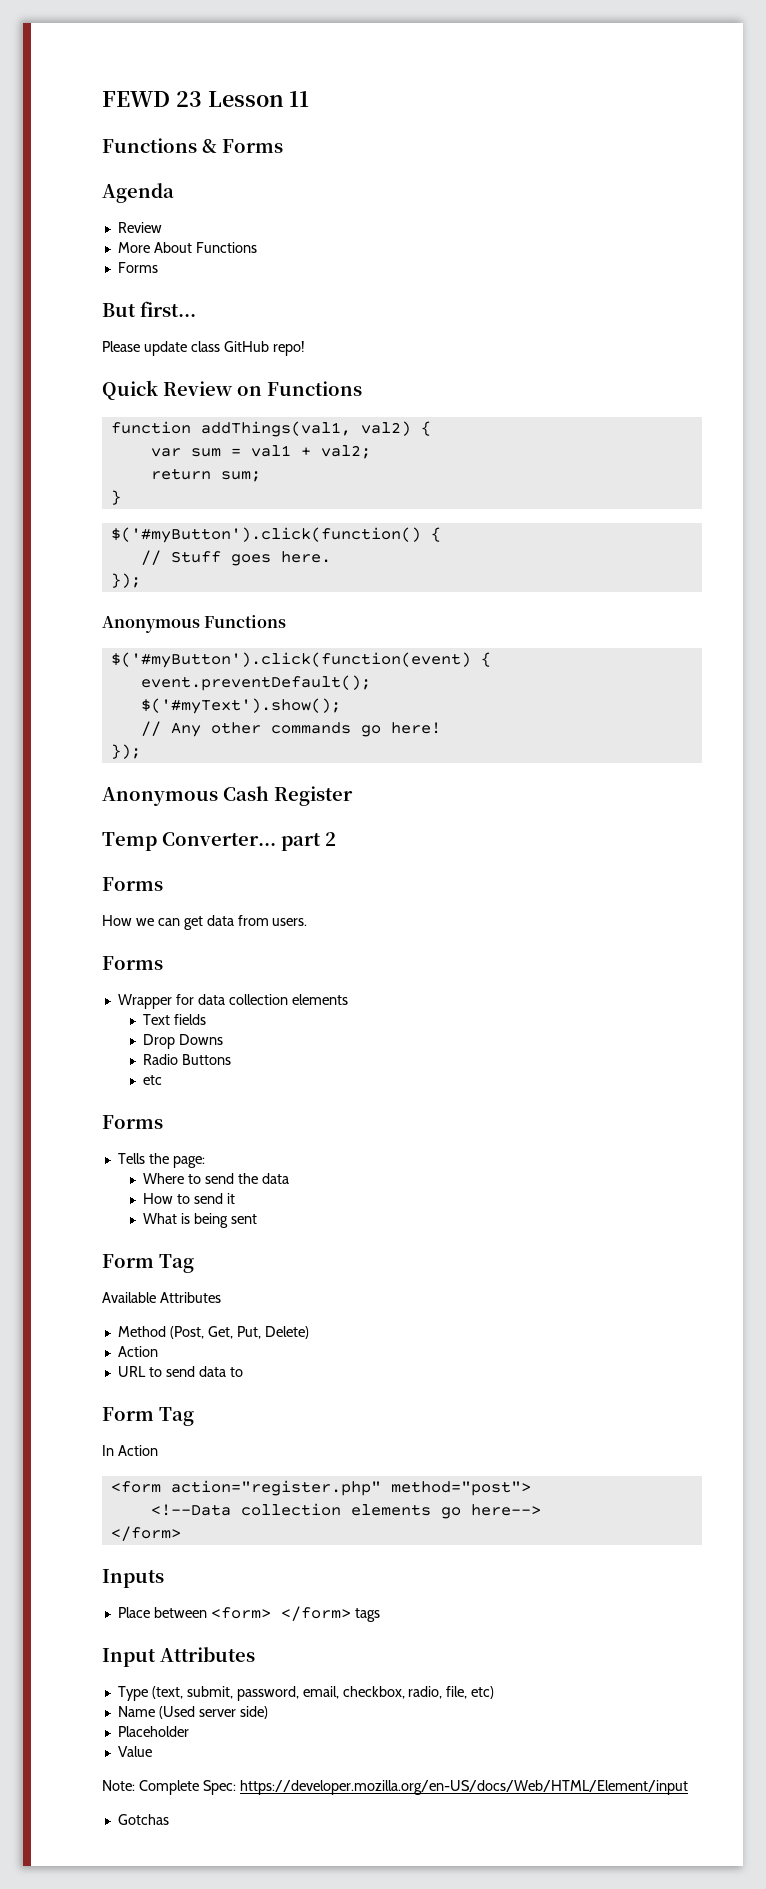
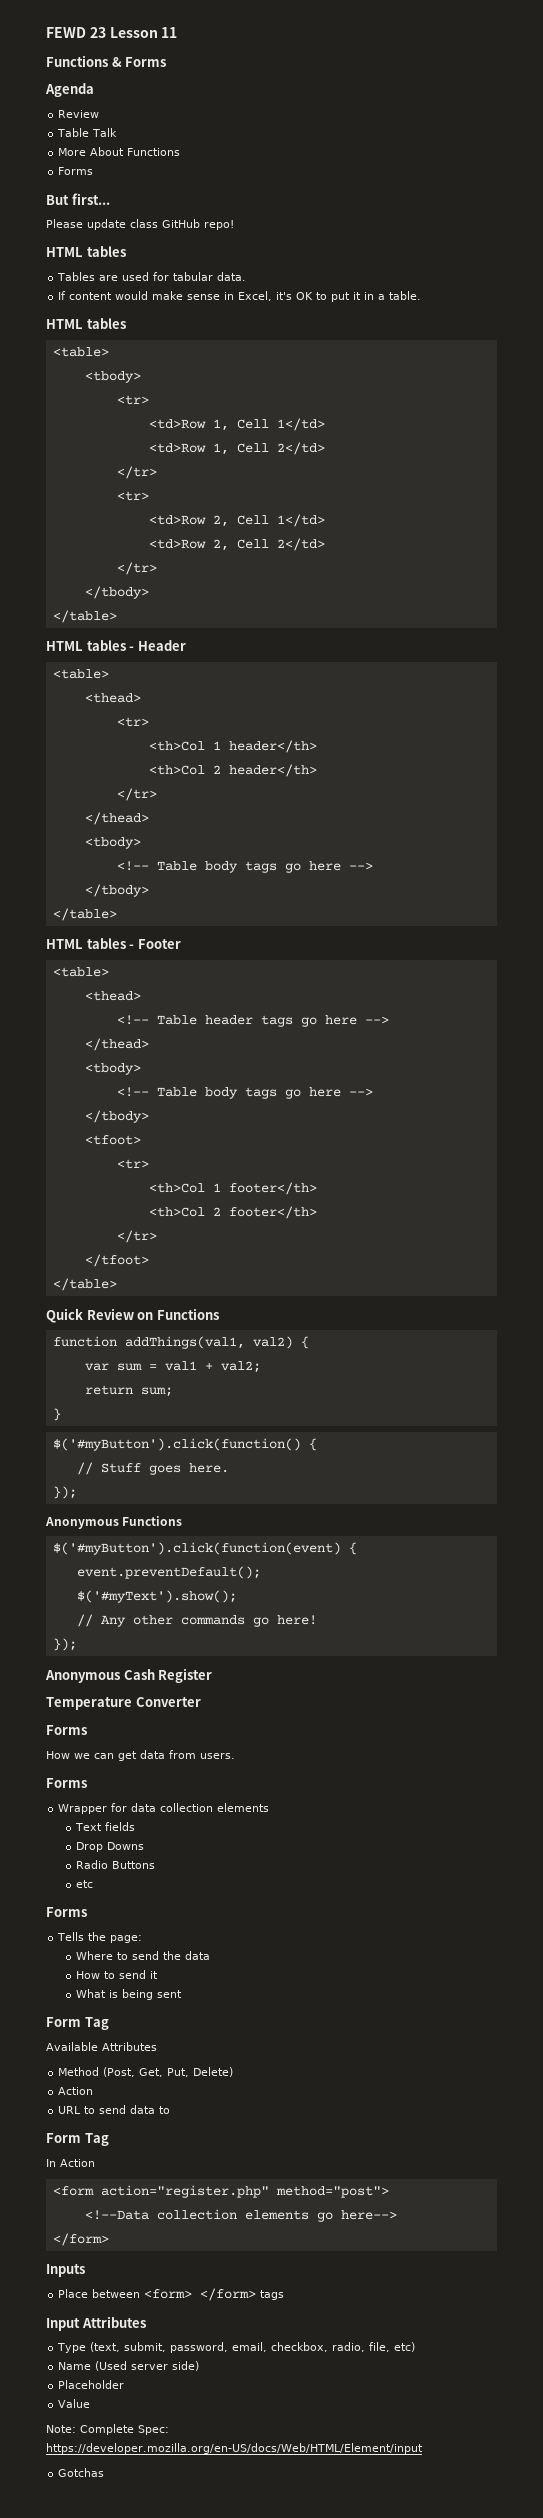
(162, 227) none -> [57,128,118,137] // Table Talk
(305, 348) none -> [46,246,126,257] [57,272,247,281] [58,291,422,302] [46,318,126,329] [52,347,109,357] [84,371,141,383] [116,395,149,405] [148,418,325,431] [148,442,325,455] [116,466,157,479] [116,491,149,501] [148,514,325,527] [148,538,325,551] [116,562,157,575] [84,586,149,599] [52,610,117,623] [46,640,186,651] [52,669,109,679] [84,693,141,703] [116,717,149,727] [148,740,317,753] [148,764,317,777] [116,788,157,801] [84,812,149,825] [84,837,141,849] [116,861,373,873] [84,884,149,897] [52,908,117,921] [46,938,181,949] [52,967,109,977] [84,991,141,1001] [116,1015,389,1027] [84,1038,149,1051] [84,1063,141,1075] [116,1087,373,1099] [84,1110,149,1123] [84,1135,141,1145] [116,1159,149,1169] [148,1182,317,1195] [148,1206,317,1219] [116,1230,157,1243] [84,1254,149,1267] [52,1278,117,1291] // HTML tables // Tables are used for tabular data. // If content would make sense in Excel, it's OK to put it in a table. // HTML tables // <table> // <tbody> // <tr> // <td>Row 1, Cell 1</td> // <td>Row 1, Cell 2</td> // </tr> // <tr> // <td>Row 2, Cell 1</td> // <td>Row 2, Cell 2</td> // </tr> // </tbody> // </table> // HTML tables - Header // <table> // <thead> // <tr> // <th>Col 1 header</th> // <th>Col 2 header</th> // </tr> // </thead> // <tbody> // <!-- Table body tags go here --> // </tbody> // </table> // HTML tables - Footer // <table> // <thead> // <!-- Table header tags go here --> // </thead> // <tbody> // <!-- Table body tags go here --> // </tbody> // <tfoot> // <tr> // <th>Col 1 footer</th> // <th>Col 2 footer</th> // </tr> // </tfoot> // </table>
[102,832,336,851] Temp Converter... part 2 -> [46,1697,201,1710] Temperature Converter

